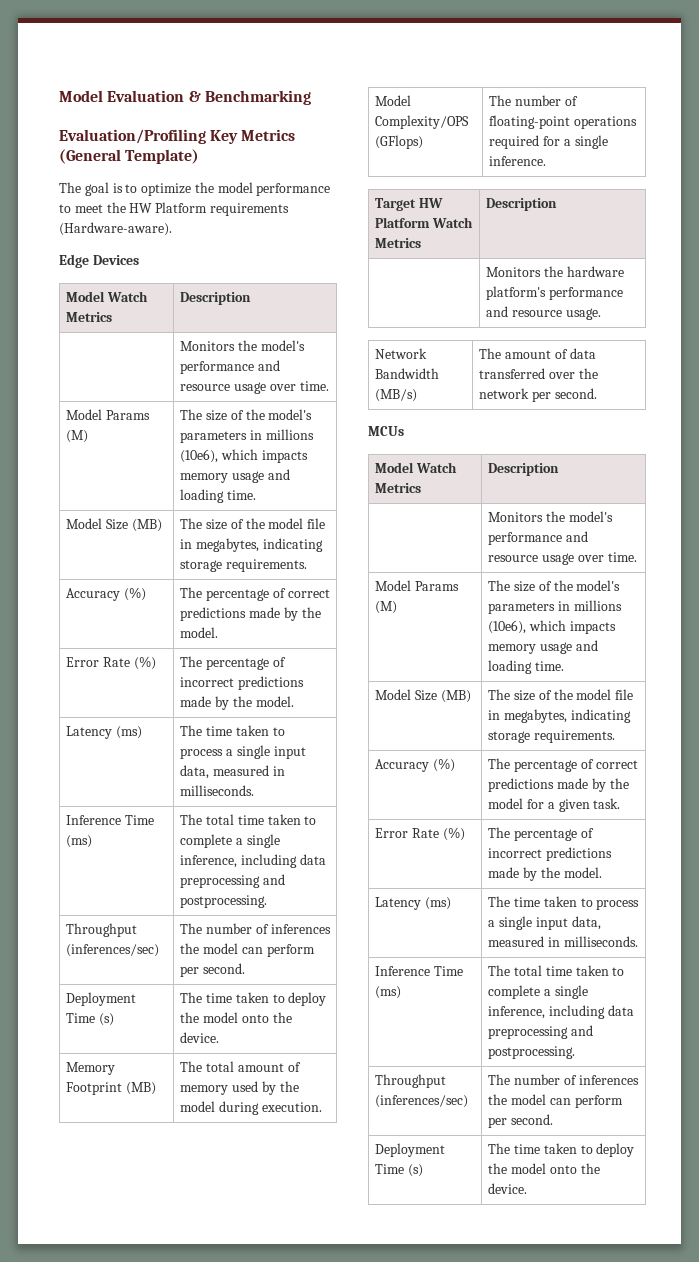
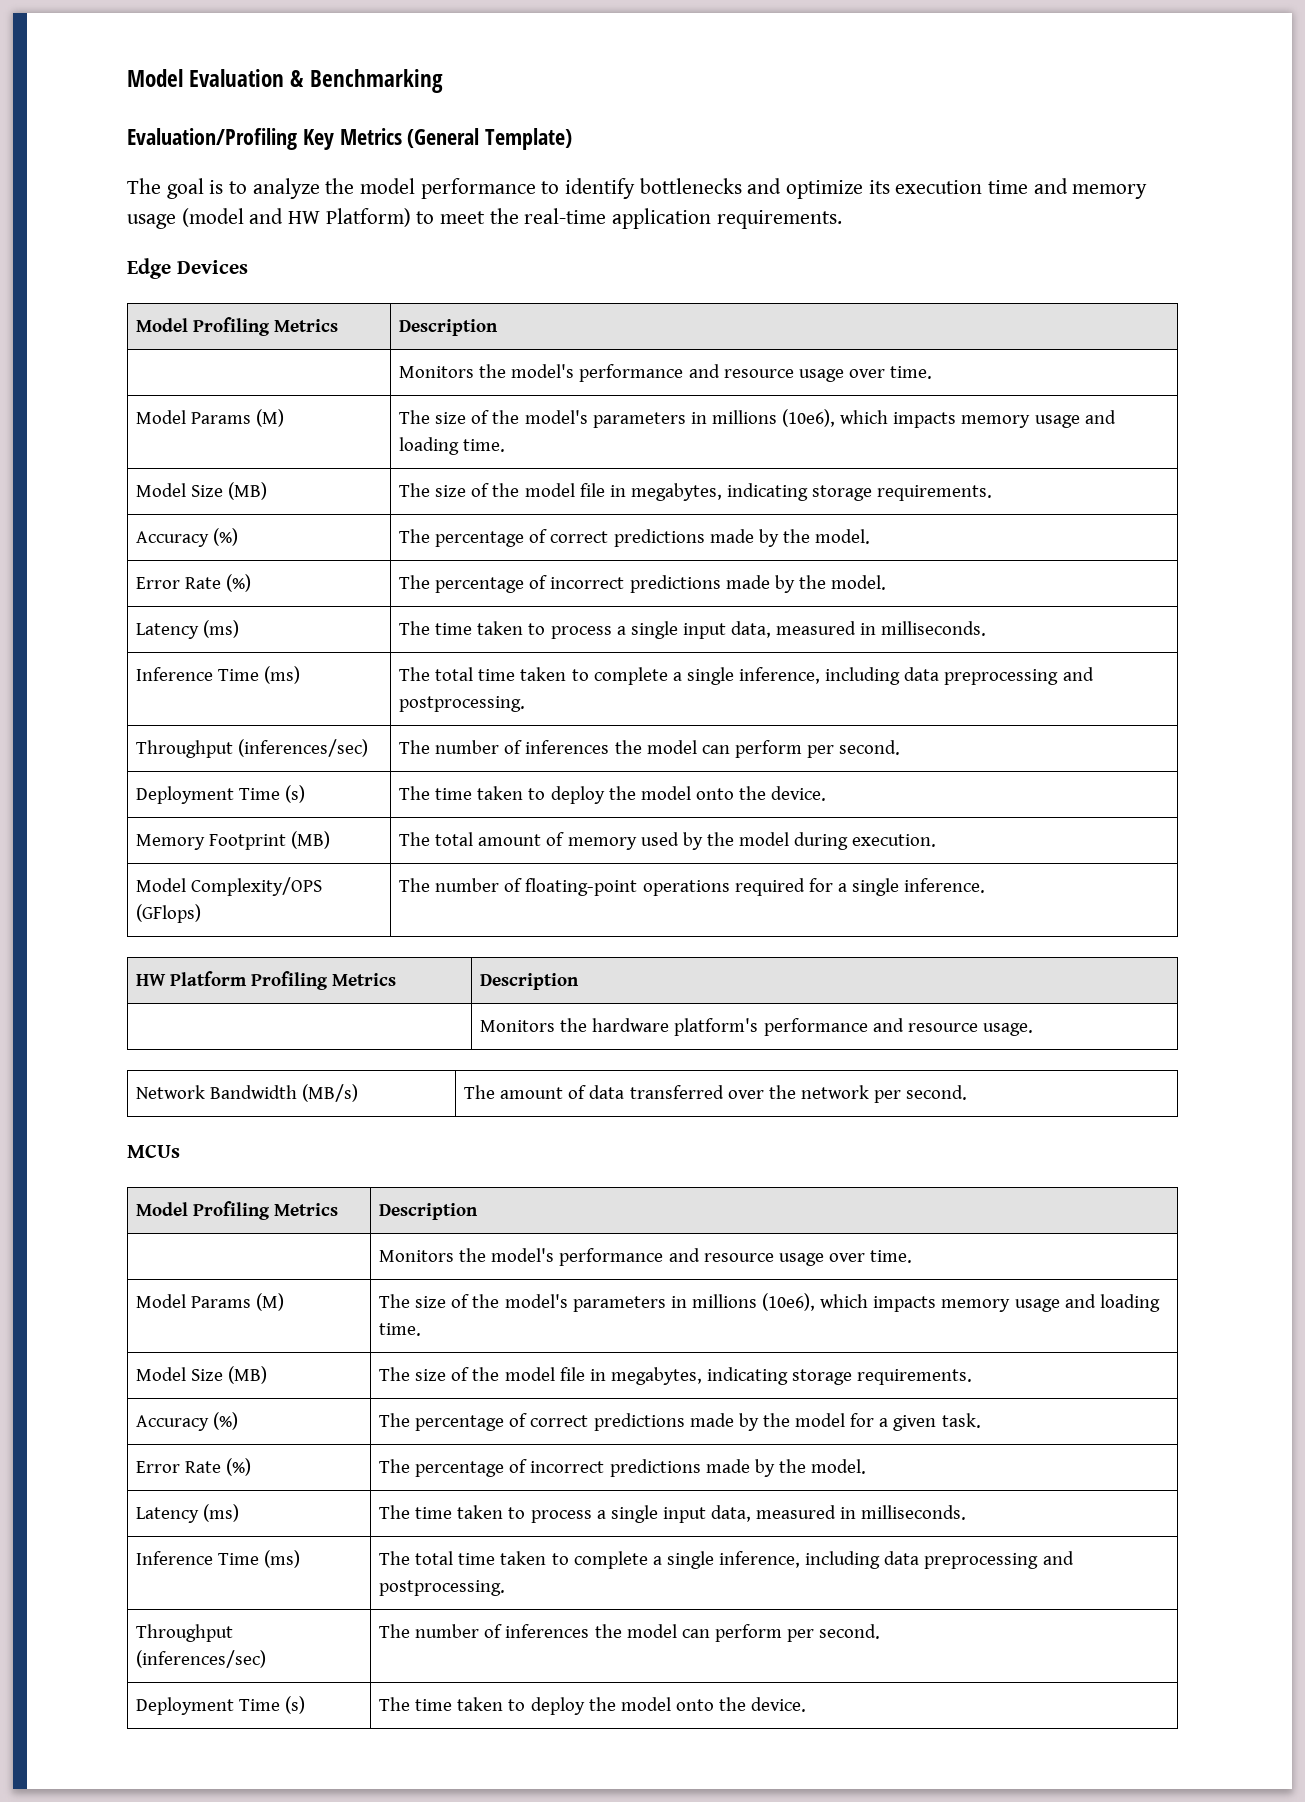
[141,183,192,196] optimize -> [252,178,320,199] analyze
[74,202,289,216] [59,222,172,236] meet the HW Platform requirements (Hardware-aware). -> [565,178,1148,199] [127,208,842,229] identify bottlenecks and optimize its execution time and memory usage (model and HW Platform) to meet the real-time application requirements.
[106,291,148,302] Watch -> [193,317,271,336] Profiling
[375,198,443,211] [375,217,473,228] Target HW Platform Watch -> [135,971,329,990] HW Platform Profiling
[415,462,457,473] Watch -> [193,1201,271,1220] Profiling

